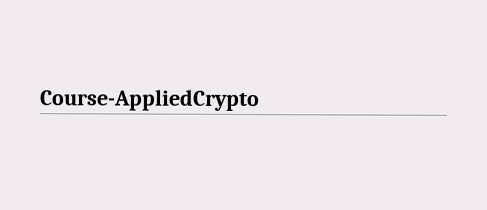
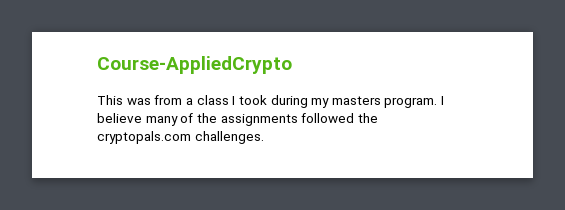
(260, 100) none -> [97,95,445,108] [97,113,378,126] [97,131,264,144] // This was from a class I took during my masters program. I believe many of the assignments followed the cryptopals.com challenges.

